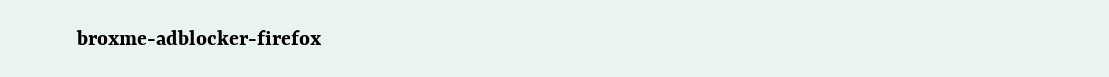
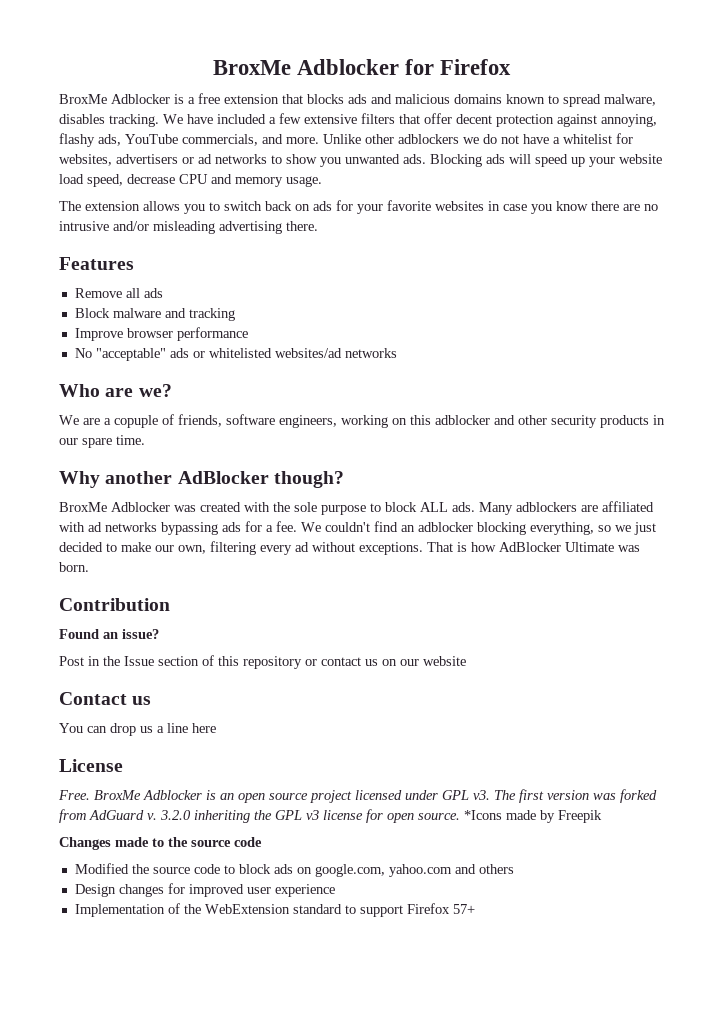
[76,30,322,45] broxme-adblocker-firefox -> [212,59,512,75] [59,93,656,107] [59,113,657,127] [59,133,633,147] [59,154,662,167] [59,174,322,187] [59,200,658,214] [59,221,318,234] [59,257,134,270] [74,288,163,298] [74,308,235,321] [74,327,248,341] [74,348,397,361] [59,384,172,397] [59,414,665,428] [59,435,145,448] [59,471,344,488] [59,501,654,515] [59,521,656,535] [59,541,640,555] [59,562,89,572] [59,598,170,611] [59,629,159,639] [59,655,466,669] [59,692,152,705] [59,723,216,736] [59,759,123,772] [58,789,657,803] [59,809,602,823] [59,837,262,850] [74,863,514,877] [74,883,335,897] [74,903,475,917] BroxMe Adblocker for Firefox // BroxMe Adblocker is a free extension that blocks ads and malicious domains known to spread malware, disables tracking. We have included a few extensive filters that offer decent protection against annoying, flashy ads, YouTube commercials, and more. Unlike other adblockers we do not have a whitelist for websites, advertisers or ad networks to show you unwanted ads. Blocking ads will speed up your website load speed, decrease CPU and memory usage. // The extension allows you to switch back on ads for your favorite websites in case you know there are no intrusive and/or misleading advertising there. // Features // Remove all ads // Block malware and tracking // Improve browser performance // No "acceptable" ads or whitelisted websites/ad networks // Who are we? // We are a copuple of friends, software engineers, working on this adblocker and other security products in our spare time. // Why another AdBlocker though? // BroxMe Adblocker was created with the sole purpose to block ALL ads. Many adblockers are affiliated with ad networks bypassing ads for a fee. We couldn't find an adblocker blocking everything, so we just decided to make our own, filtering every ad without exceptions. That is how AdBlocker Ultimate was born. // Contribution // Found an issue? // Post in the Issue section of this repository or contact us on our website // Contact us // You can drop us a line here // License // Free. BroxMe Adblocker is an open source project licensed under GPL v3. The first version was forked from AdGuard v. 3.2.0 inheriting the GPL v3 license for open source. *Icons made by Freepik // Changes made to the source code // Modified the source code to block ads on google.com, yahoo.com and others // Design changes for improved user experience // Implementation of the WebExtension standard to support Firefox 57+

